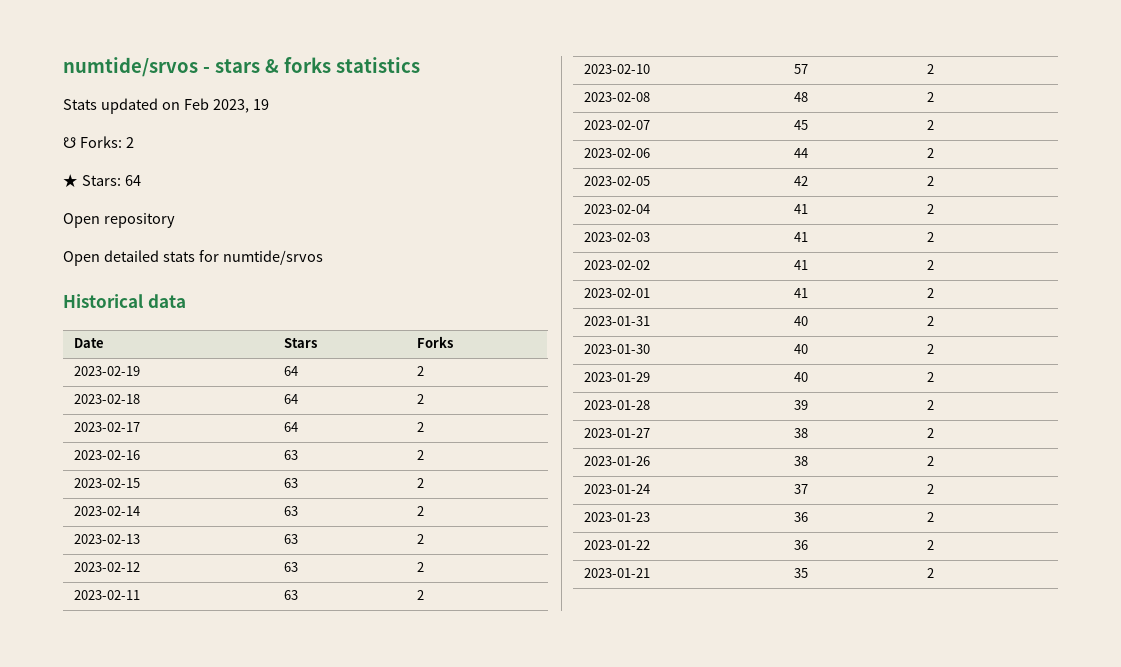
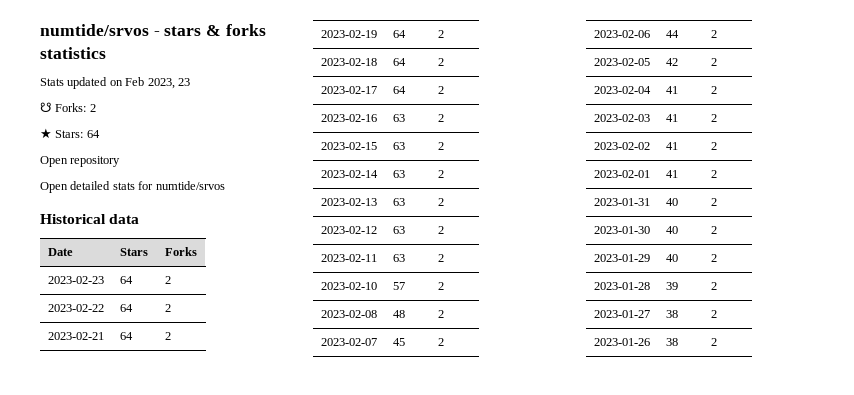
[252,99,269,110] 19 -> [177,78,190,86] 23
(454, 342) none -> [47,276,104,284] [119,276,133,284] [164,276,171,284] [47,304,104,312] [119,304,133,312] [164,304,171,312] [47,332,104,340] [119,332,133,340] [164,332,171,340] // 2023-02-23 | 64 | 2 // 2023-02-22 | 64 | 2 // 2023-02-21 | 64 | 2
[584,484,651,494] [794,484,809,494] [927,484,935,494] [584,512,651,522] [794,512,809,522] [927,512,935,522] [584,540,651,550] [794,540,809,550] [927,540,935,550] [584,568,651,578] [794,568,809,578] [927,568,935,578] // 2023-01-24 | 37 | 2 // 2023-01-23 | 36 | 2 // 2023-01-22 | 36 | 2 // 2023-01-21 | 35 | 2 -> (717, 342) none

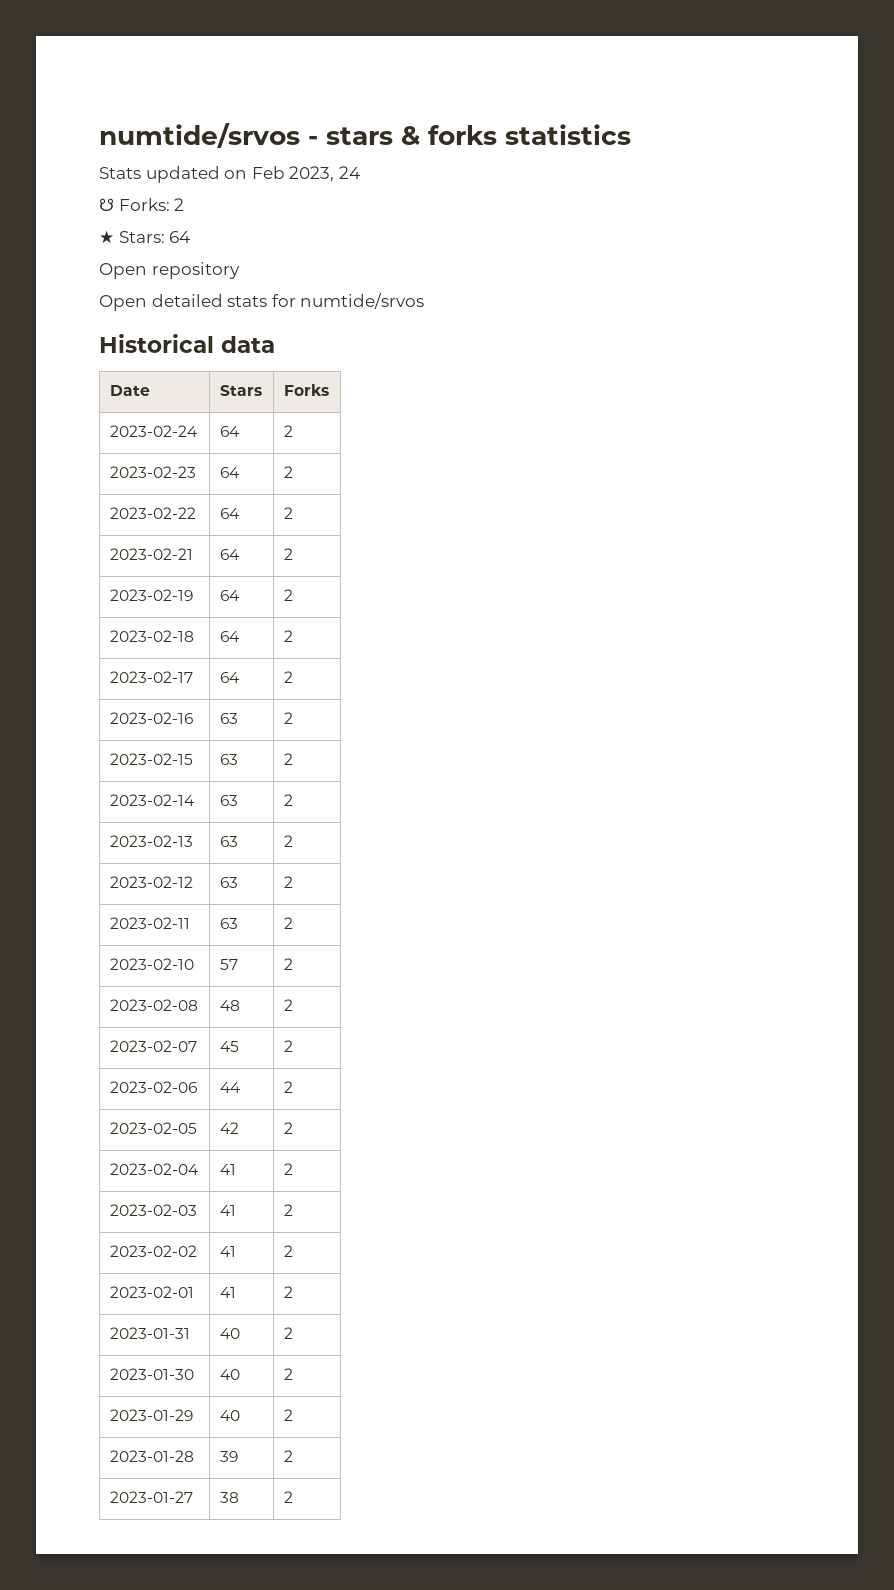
[177,78,190,86] 23 -> [338,166,360,179] 24
(197, 251) none -> [109,425,198,437] [219,426,240,437] [283,425,293,437] // 2023-02-24 | 64 | 2
[593,338,650,346] [665,338,678,346] [710,338,717,346] // 2023-01-26 | 38 | 2 -> (293, 1497) none

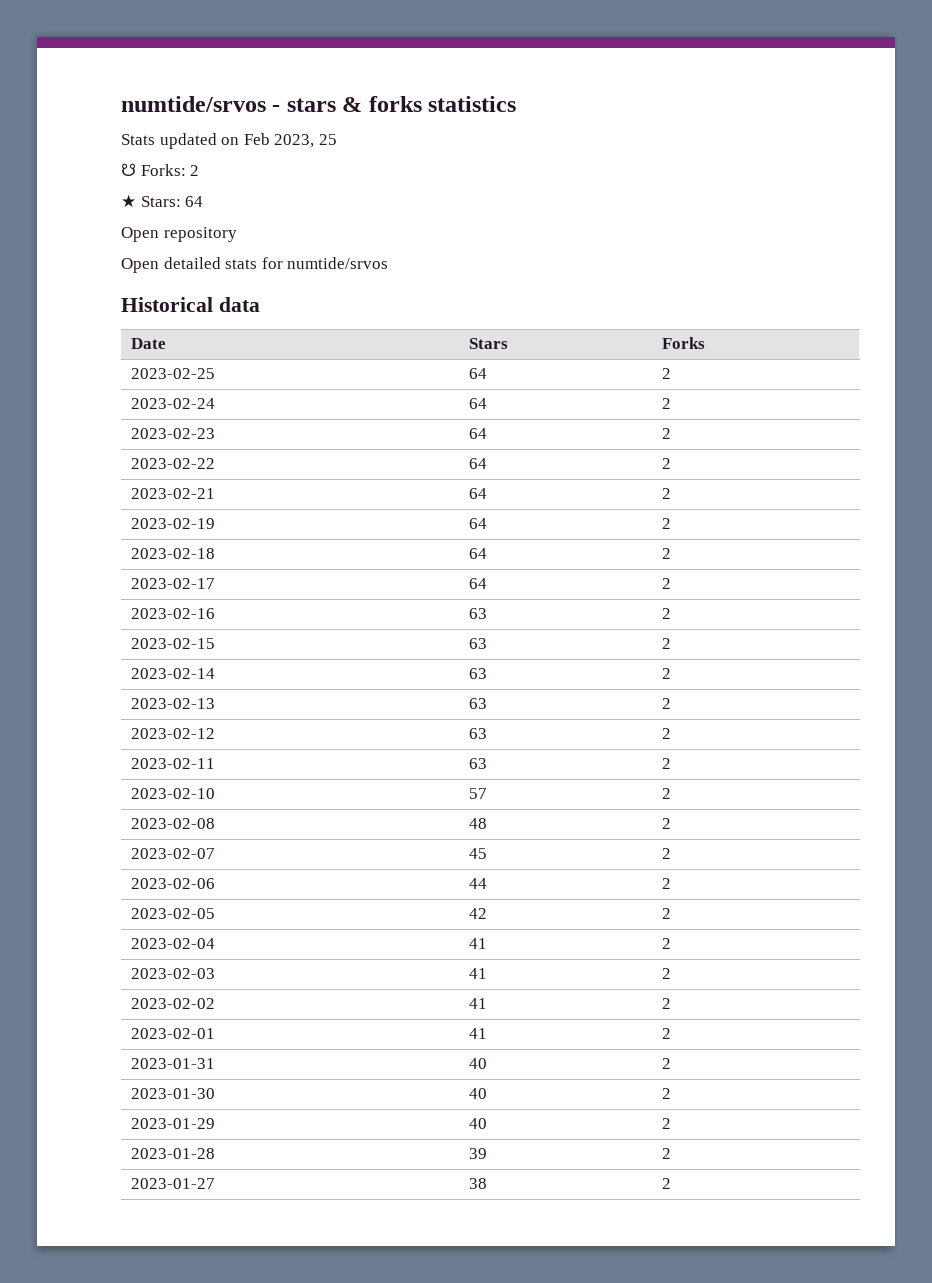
[338,166,360,179] 24 -> [318,134,337,145] 25
(329, 390) none -> [130,368,215,379] [468,368,487,379] [661,368,671,379] // 2023-02-25 | 64 | 2

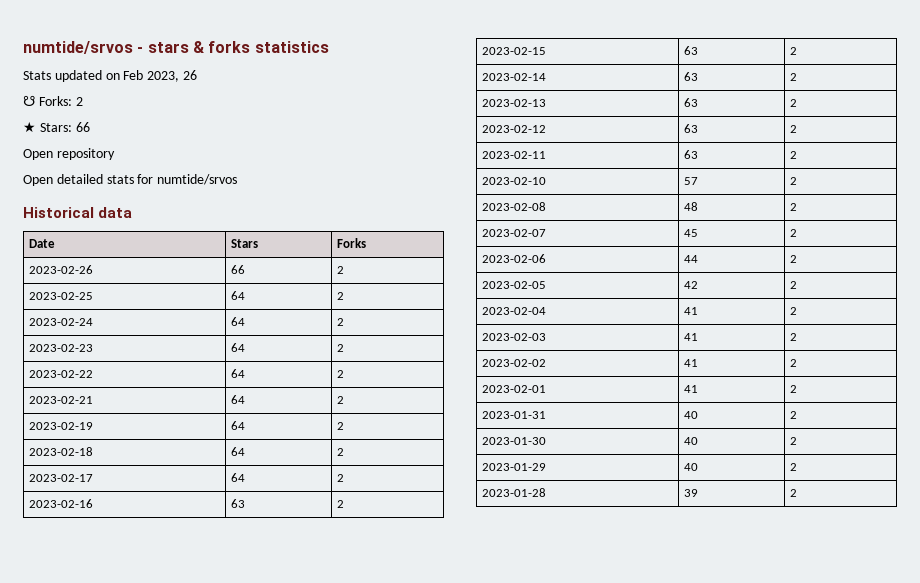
[318,134,337,145] 25 -> [182,70,197,80] 26
[185,196,204,207] 64 -> [75,122,90,132] 66
(705, 343) none -> [29,265,94,274] [231,265,246,274] [337,266,345,274] // 2023-02-26 | 66 | 2
[130,1178,215,1189] [468,1178,487,1189] [661,1178,671,1189] // 2023-01-27 | 38 | 2 -> (798, 493) none

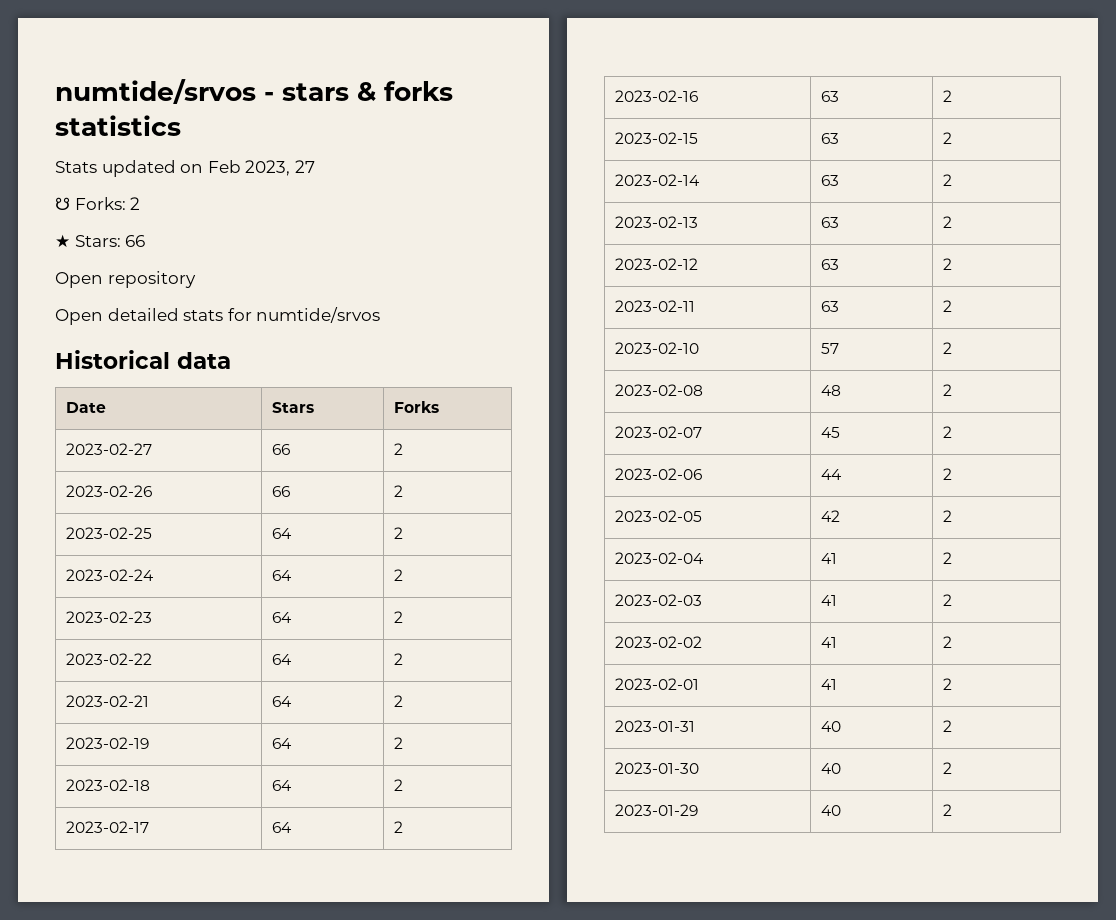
[182,70,197,80] 26 -> [294,160,315,173] 27
(367, 243) none -> [66,443,153,455] [272,444,291,455] [394,443,404,455] // 2023-02-27 | 66 | 2
[482,488,547,497] [684,489,699,497] [790,489,798,497] // 2023-01-28 | 39 | 2 -> (953, 810) none

